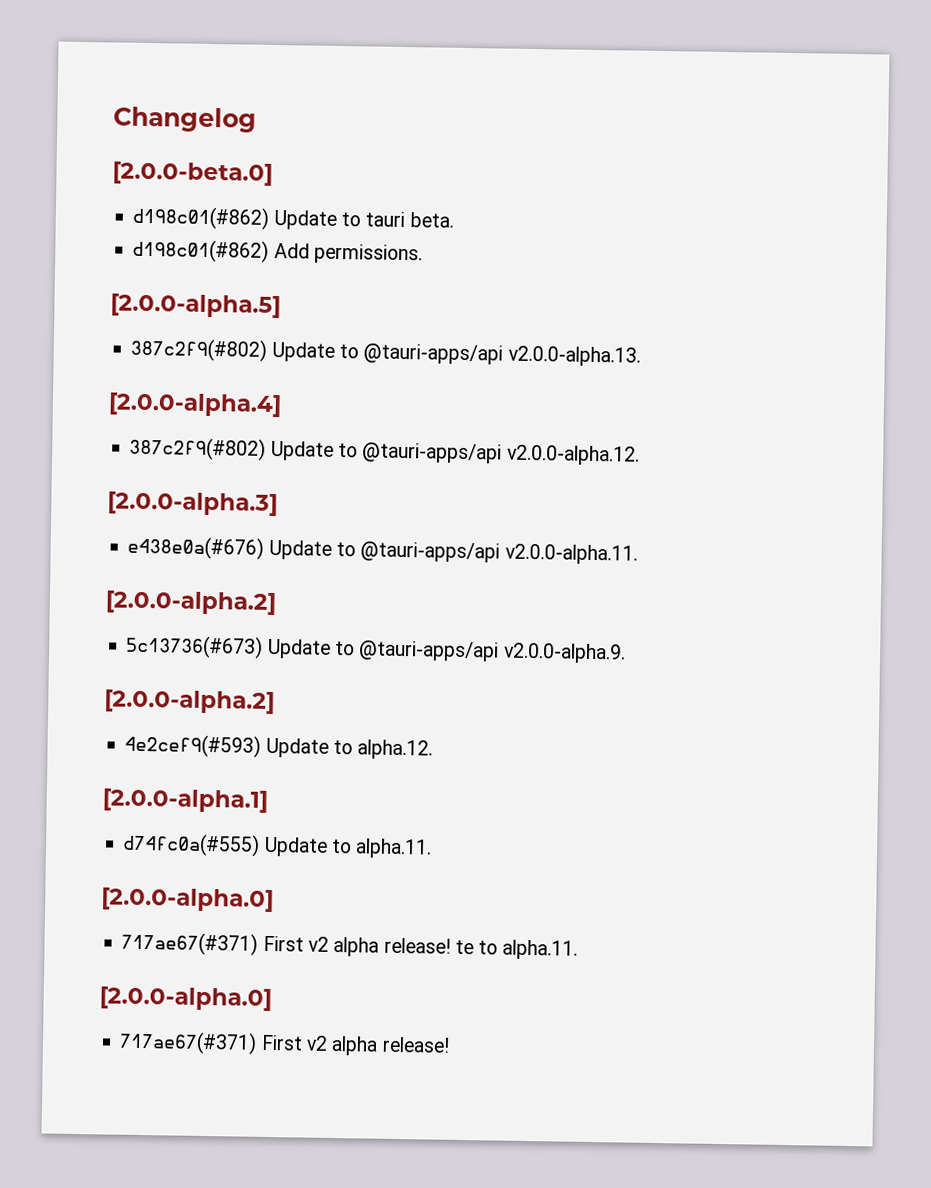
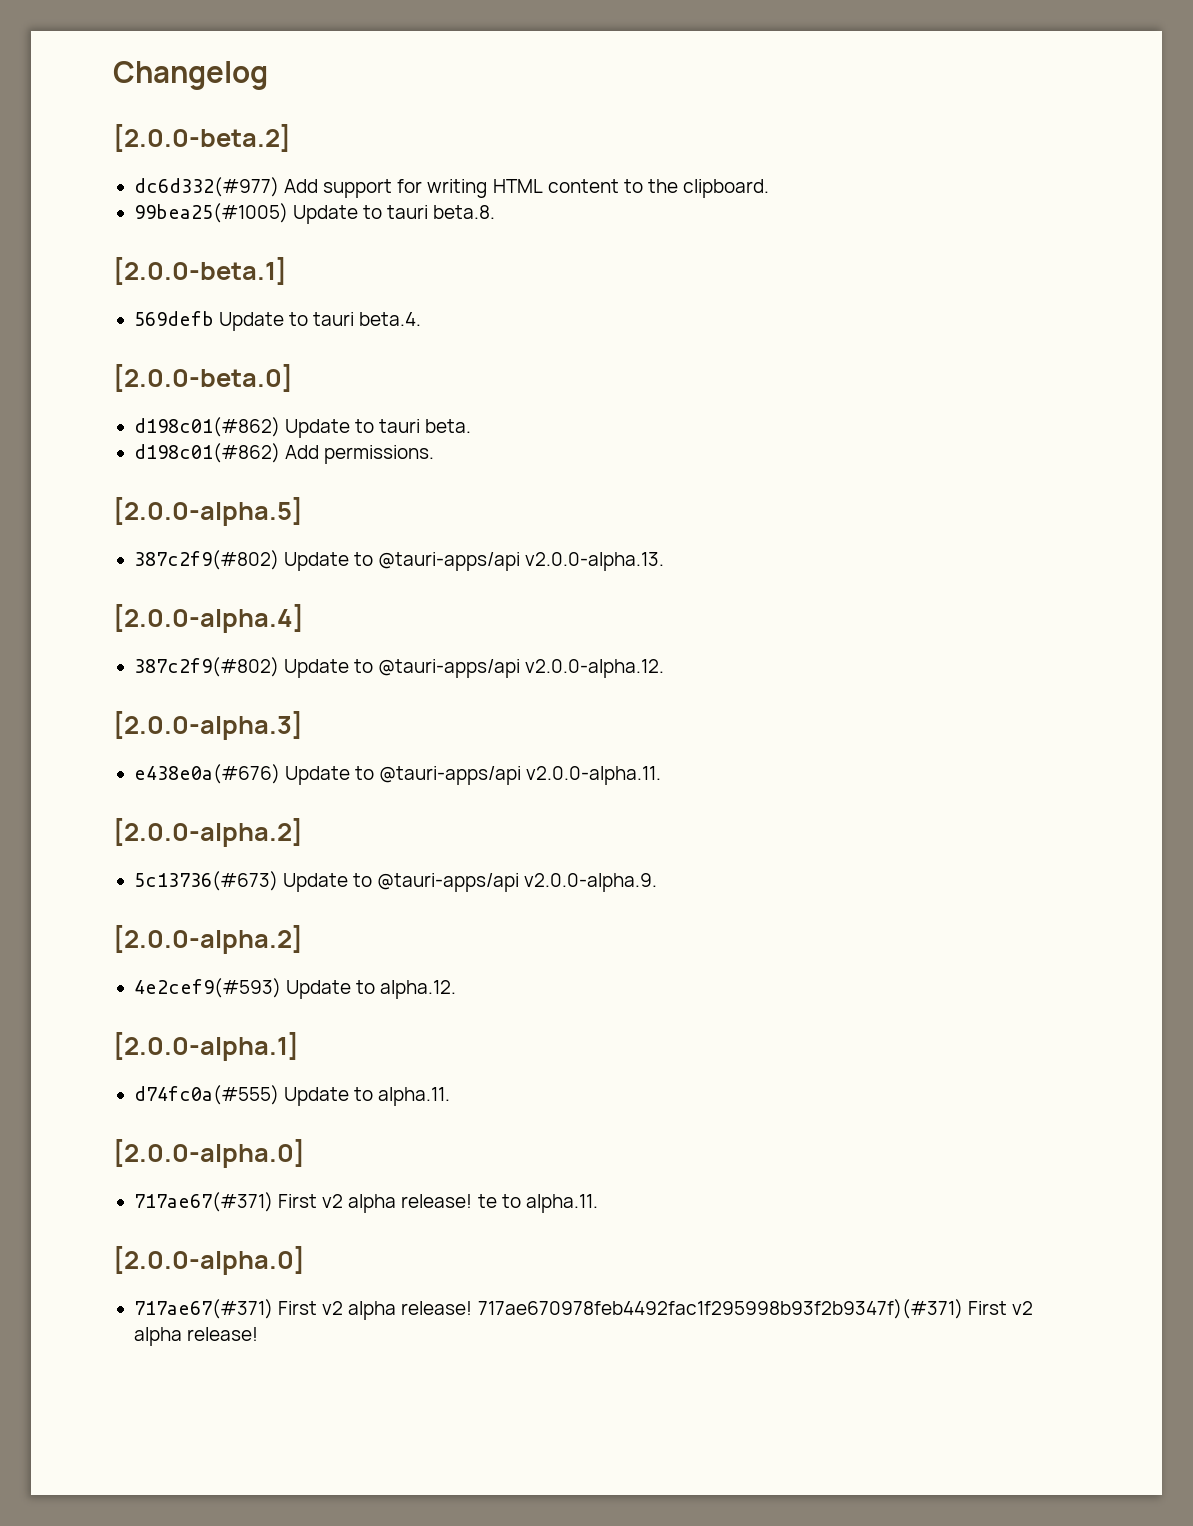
(257, 119) none -> [113,124,291,152] [133,177,770,198] [133,203,496,224] [113,257,287,285] [133,311,422,331] // [2.0.0-beta.2] // dc6d332(#977) Add support for writing HTML content to the clipboard. // 99bea25(#1005) Update to tauri beta.8. // [2.0.0-beta.1] // 569defb Update to tauri beta.4.
(450, 1044) none -> [477,1299,1033,1319] [133,1327,259,1346] 717ae670978feb4492fac1f295998b93f2b9347f)(#371) First v2 alpha release!

